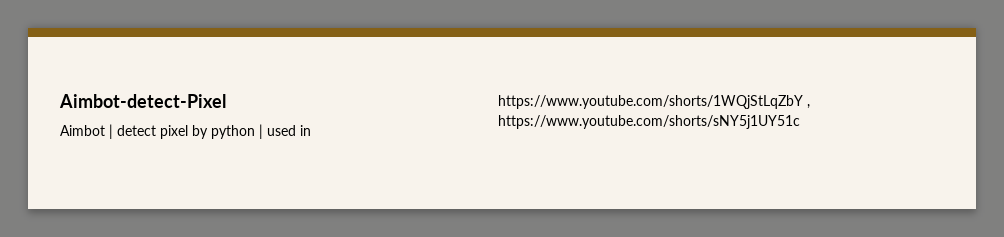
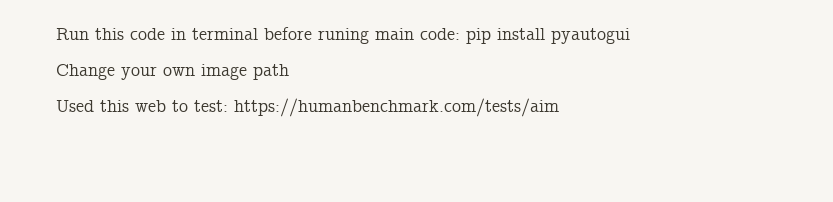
[59,94,226,108] [60,124,311,139] [498,95,810,109] [498,115,800,129] Aimbot-detect-Pixel // Aimbot | detect pixel by python | used in https://www.youtube.com/shorts/1WQjStLqZbY , https://www.youtube.com/shorts/sNY5j1UY51c -> [56,27,630,44] [56,64,289,80] [56,98,559,117] Run this code in terminal before runing main code: pip install pyautogui // Change your own image path // Used this web to test: https://humanbenchmark.com/tests/aim

